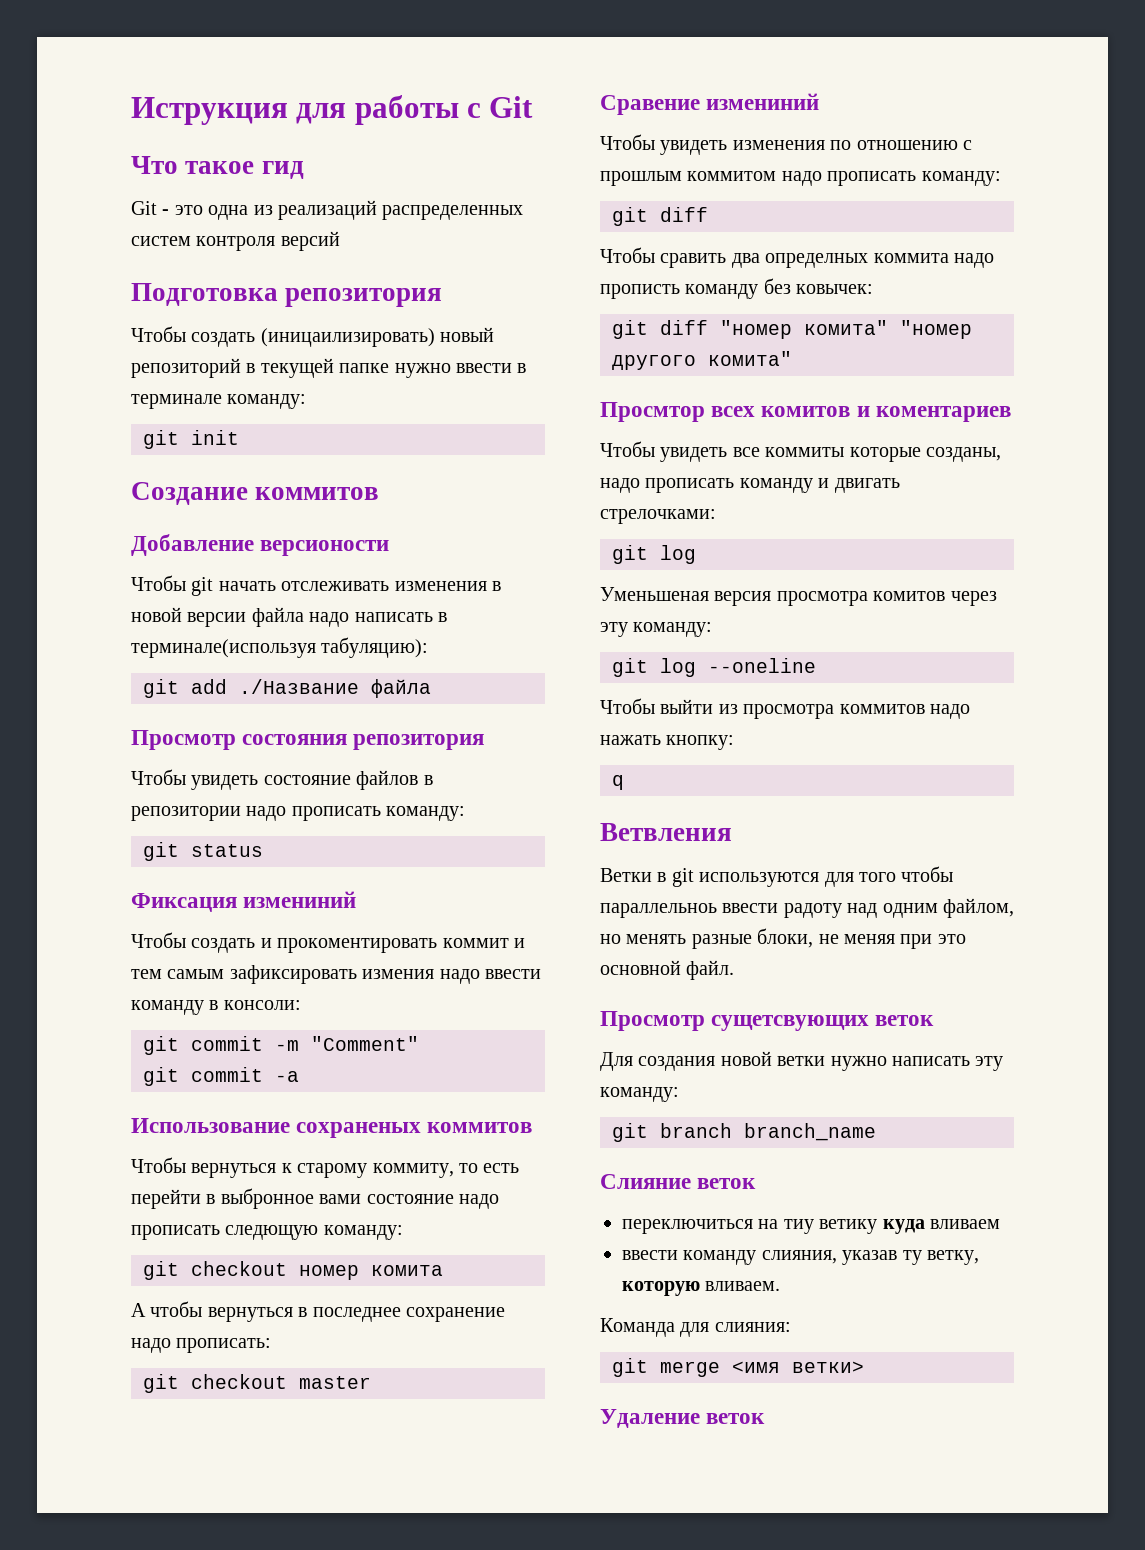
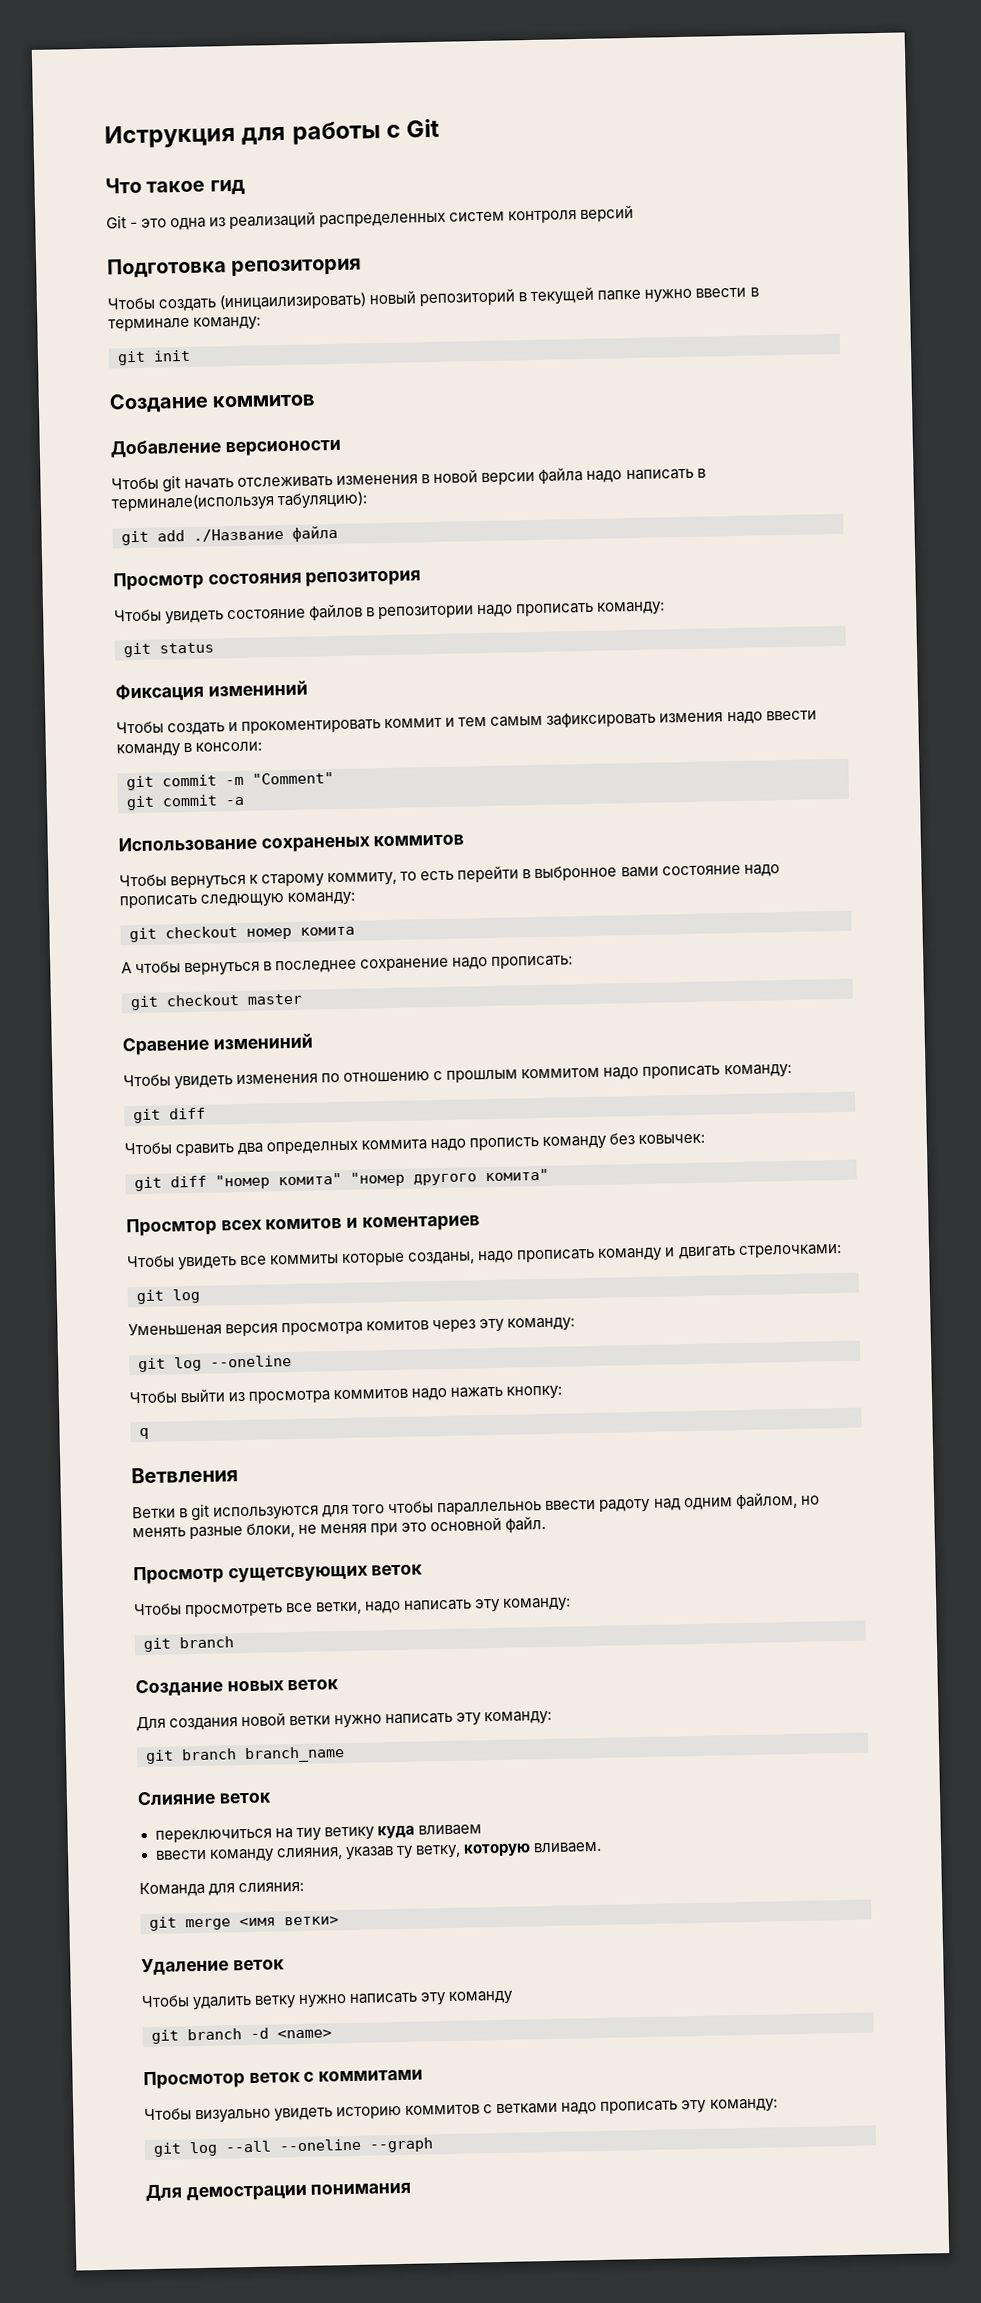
(935, 1020) none -> [134,1597,572,1618] [143,1636,234,1653] [135,1678,340,1697] // Чтобы просмотреть все ветки, надо написать эту команду: // git branch // Создание новых веток
(766, 1418) none -> [141,1990,515,2011] [151,2027,332,2044] [143,2069,424,2090] [144,2098,778,2124] [153,2137,434,2157] [145,2182,412,2202] // Чтобы удалить ветку нужно написать эту команду // git branch -d <name> // Просмотор веток с коммитами // Чтобы визуально увидеть историю коммитов с ветками надо прописать эту команду: // git log --all --oneline --graph // Для демострации понимания

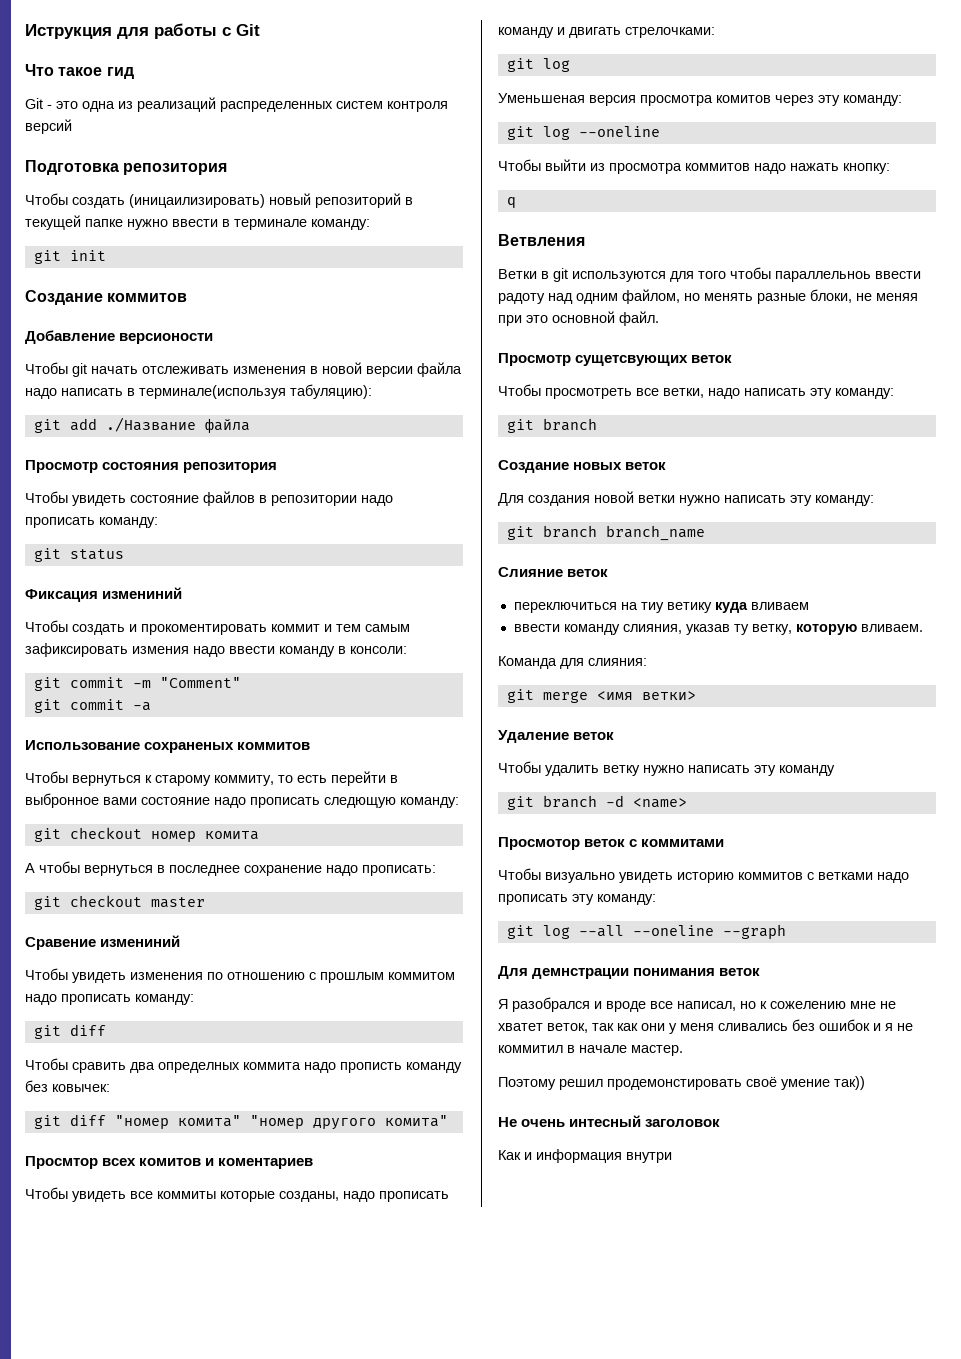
[185,2182,412,2202] демострации понимания -> [532,968,761,979] [498,997,896,1012] [498,1019,913,1034] [498,1045,683,1056] [498,1076,865,1090] [498,1115,721,1127] [498,1149,672,1163] демнстрации понимания веток // Я разобрался и вроде все написал, но к сожелению мне не хватет веток, так как они у меня сливались без ошибок и я не коммитил в начале мастер. // Поэтому решил продемонстировать своё умение так)) // Не очень интесный заголовок // Как и информация внутри

